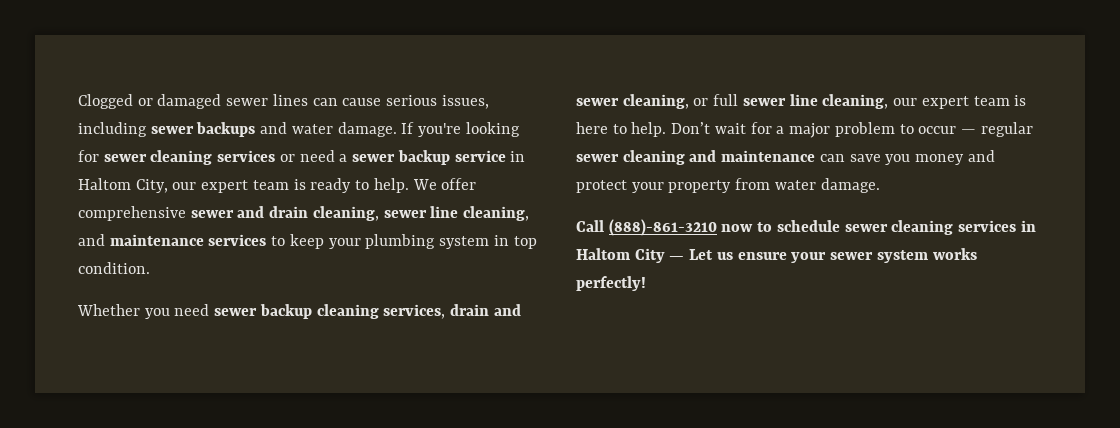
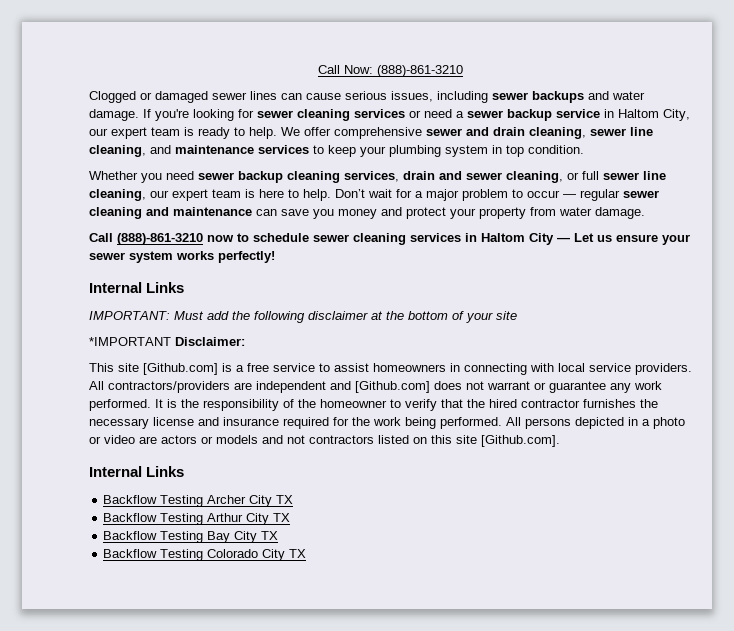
(78, 101) none -> [318,65,463,77] Call Now: (888)-861-3210 //
(646, 283) none -> [89,282,185,293] [89,311,517,323] [89,337,245,346] [89,363,692,375] [89,381,662,393] [89,399,658,411] [89,417,685,429] [89,435,560,447] [89,466,185,477] [103,495,294,507] [103,513,291,525] [103,531,279,543] [103,549,307,561] // Internal Links // IMPORTANT: Must add the following disclaimer at the bottom of your site // *IMPORTANT Disclaimer: // This site [Github.com] is a free service to assist homeowners in connecting with local service providers. All contractors/providers are independent and [Github.com] does not warrant or guarantee any work performed. It is the responsibility of the homeowner to verify that the hired contractor furnishes the necessary license and insurance required for the work being performed. All persons depicted in a photo or video are actors or models and not contractors listed on this site [Github.com]. // Internal Links // Backflow Testing Archer City TX // Backflow Testing Arthur City TX // Backflow Testing Bay City TX // Backflow Testing Colorado City TX

